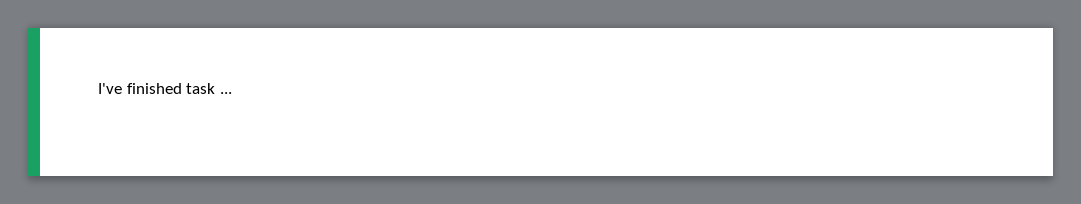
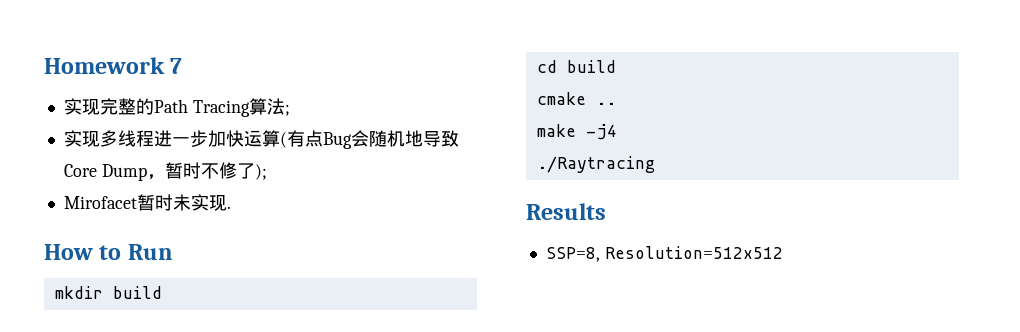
[98,83,232,94] I've finished task ... -> [44,57,183,74] [63,98,290,117] [63,130,459,149] [63,162,267,181] [63,194,231,211] [44,244,173,260] [54,286,162,299] [536,60,616,73] [536,92,616,105] [536,124,617,140] [536,156,655,173] [526,203,606,220] [545,246,783,262] Homework 7 // 实现完整的Path Tracing算法; // 实现多线程进一步加快运算(有点Bug会随机地导致Core Dump，暂时不修了); // Mirofacet暂时未实现. // How to Run // mkdir build // cd build // cmake .. // make -j4 // ./Raytracing // Results // SSP=8, Resolution=512x512

